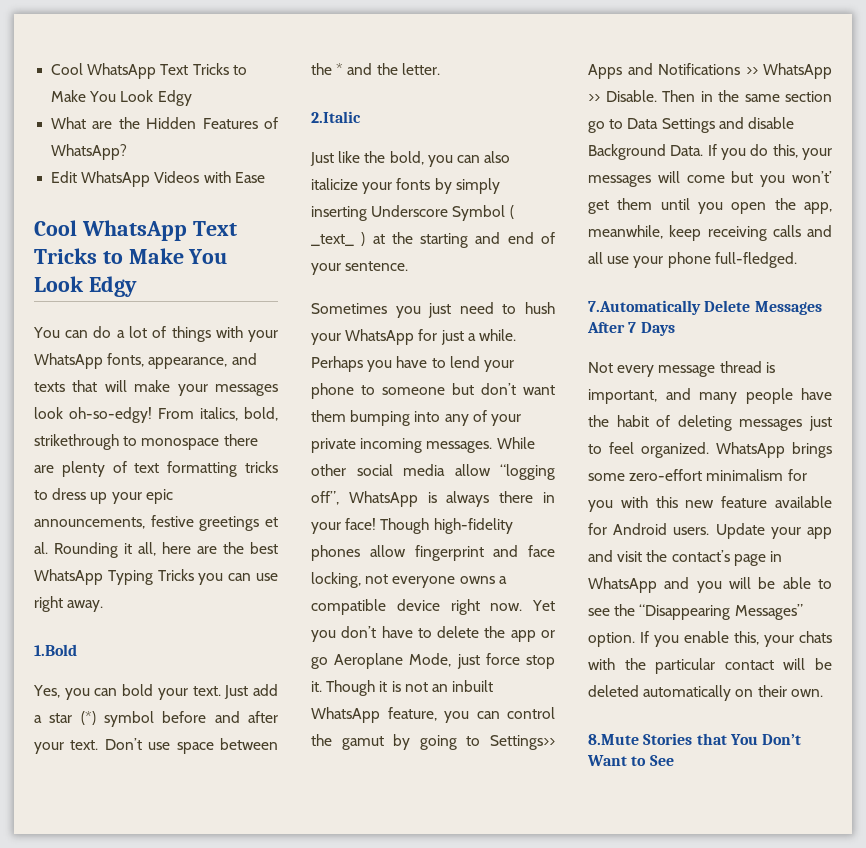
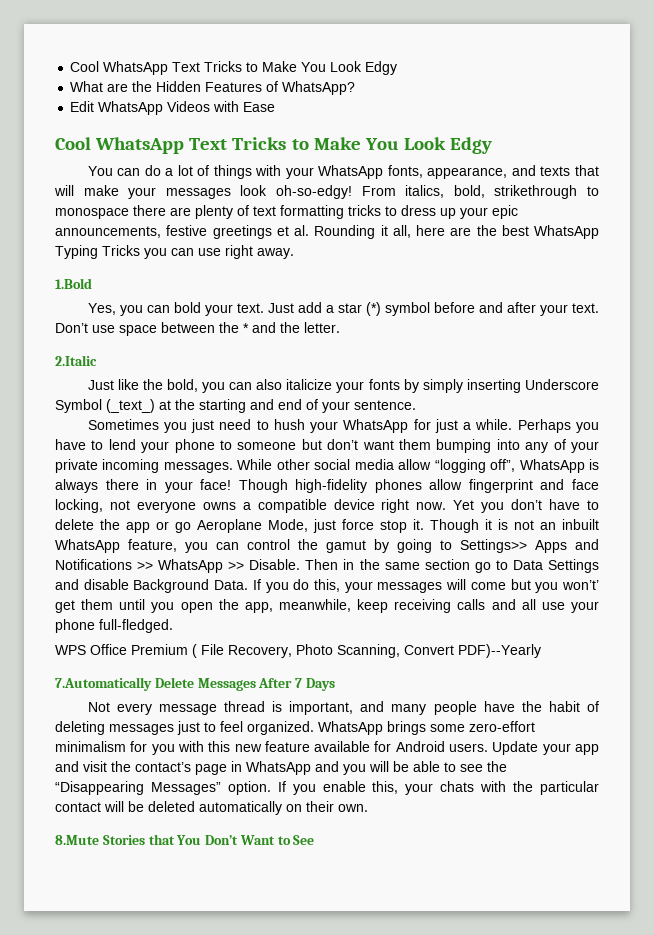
[509,205,514,219] [311,232,366,246] ( _text_ ) -> [106,399,155,413] (_text_)
(797, 260) none -> [55,644,541,658] // WPS Office Premium ( File Recovery, Photo Scanning, Convert PDF)--Yearly

